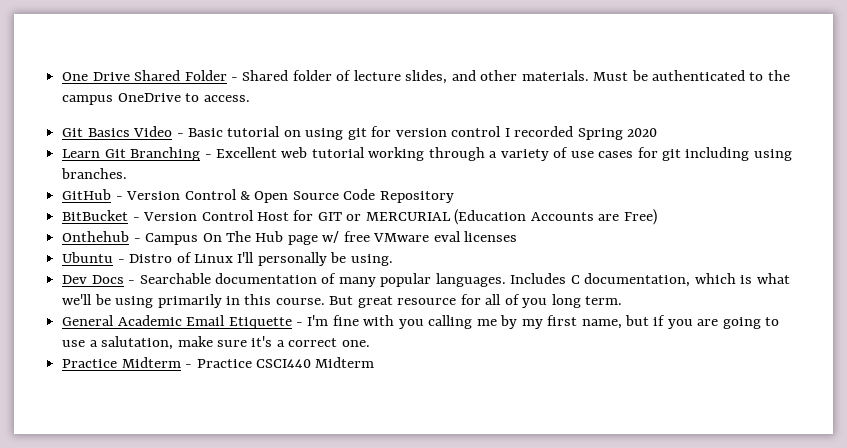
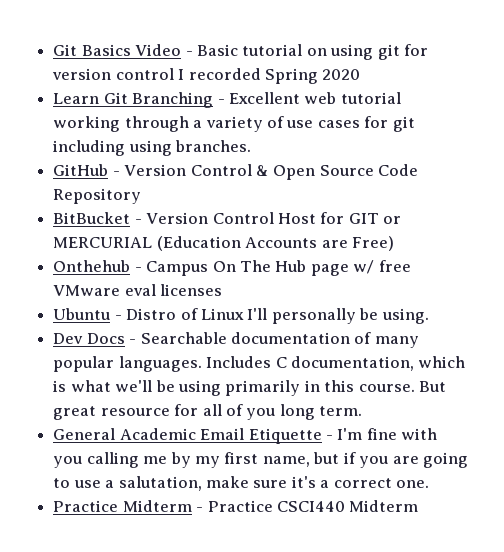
[62,70,790,84] [62,93,250,105] One Drive Shared Folder - Shared folder of lecture slides, and other materials. Must be authenticated to the campus OneDrive to access. // -> (53, 50) none

